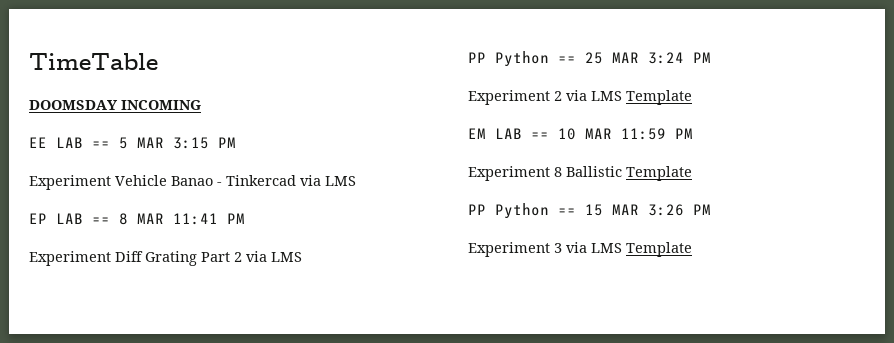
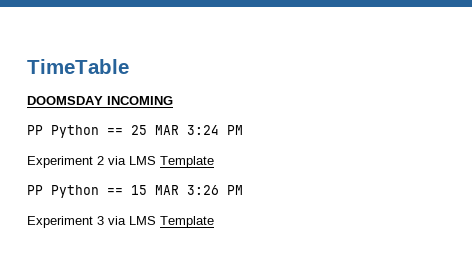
[29,137,236,149] [29,175,356,190] [29,213,245,225] [29,251,302,266] // EE LAB == 5 MAR 3:15 PM // Experiment Vehicle Banao - Tinkercad via LMS // EP LAB == 8 MAR 11:41 PM // Experiment Diff Grating Part 2 via LMS -> (173, 100) none
[468,128,693,140] [468,166,692,181] // EM LAB == 10 MAR 11:59 PM // Experiment 8 Ballistic Template -> (214, 162) none

